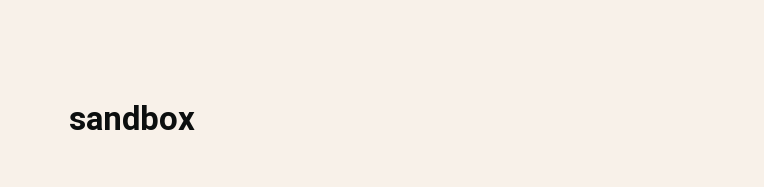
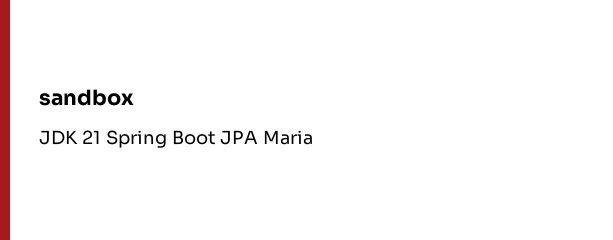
(195, 117) none -> [39,130,314,148] // JDK 21 Spring Boot JPA Maria

